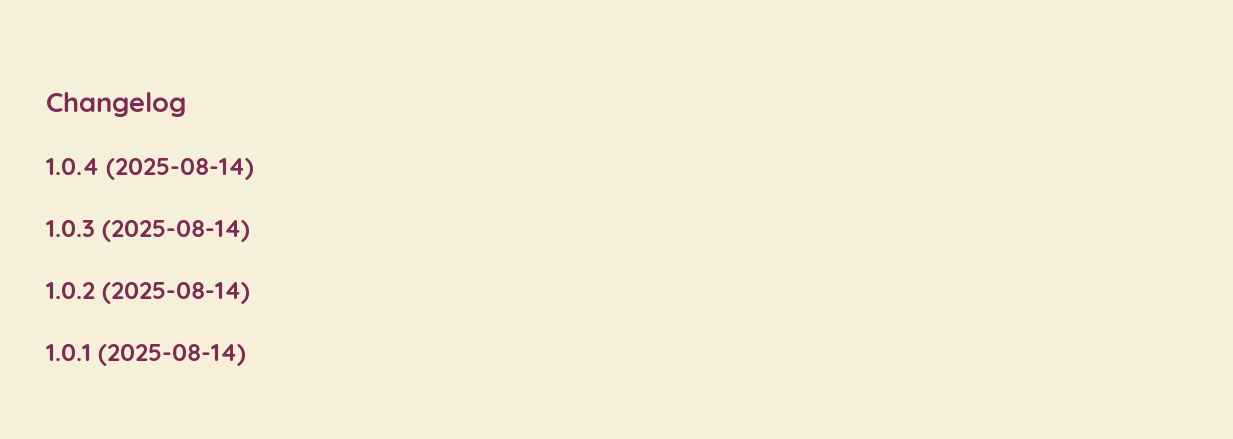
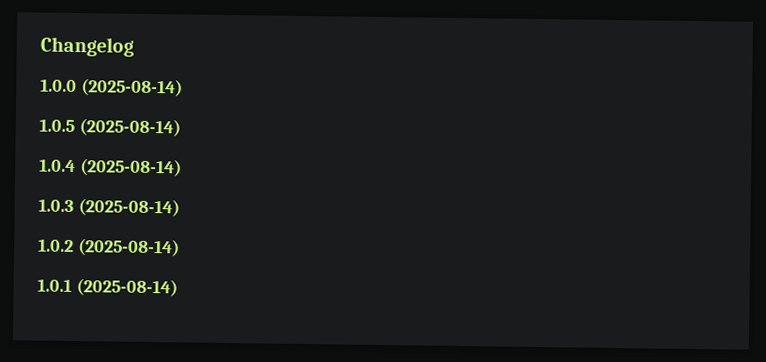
(186, 104) none -> [40,78,183,97] [39,118,181,137] // 1.0.0 (2025-08-14) // 1.0.5 (2025-08-14)

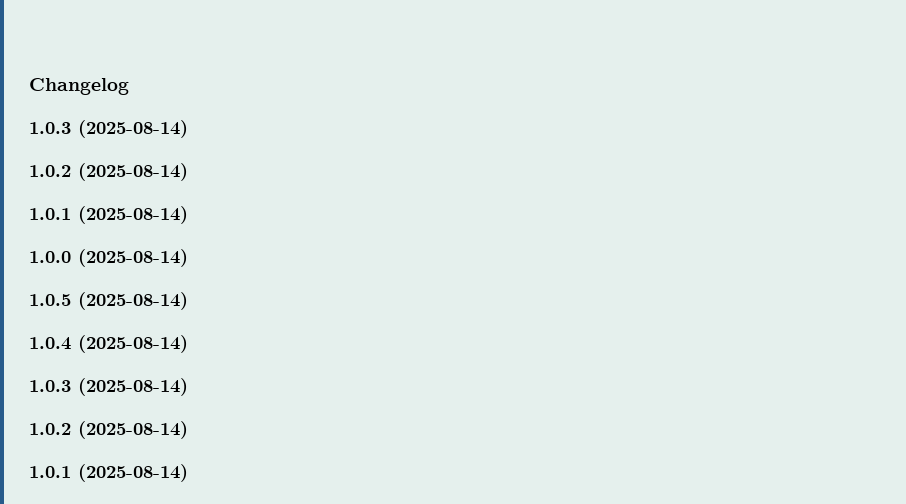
(134, 46) none -> [29,120,188,138] [29,163,188,181] [29,206,188,224] // 1.0.3 (2025-08-14) // 1.0.2 (2025-08-14) // 1.0.1 (2025-08-14)

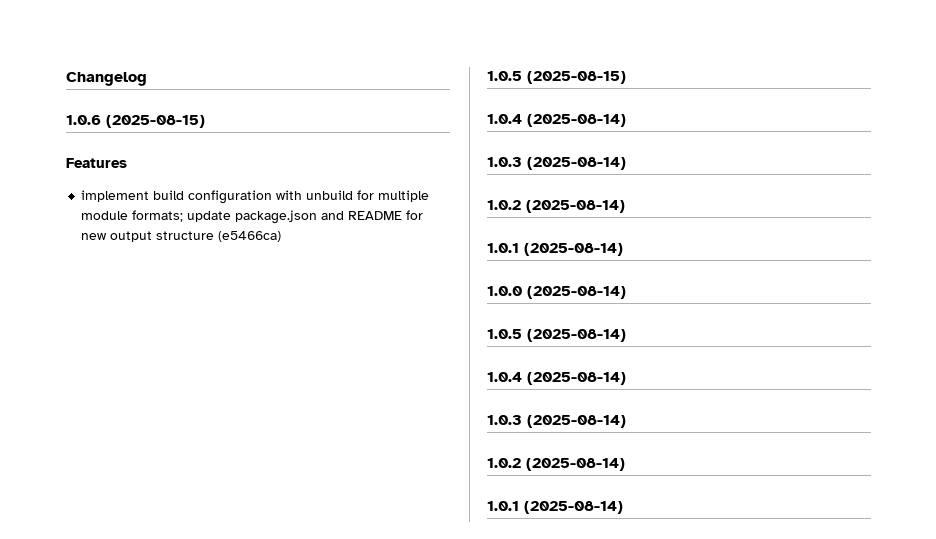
(129, 86) none -> [66,115,205,128] [66,158,127,168] [81,190,430,204] [81,210,424,224] [81,231,282,242] [487,71,626,84] [487,114,626,127] // 1.0.6 (2025-08-15) // Features // implement build configuration with unbuild for multiple module formats; update package.json and README for new output structure (e5466ca) // 1.0.5 (2025-08-15) // 1.0.4 (2025-08-14)

